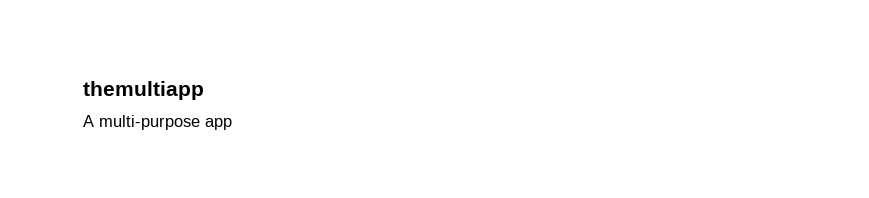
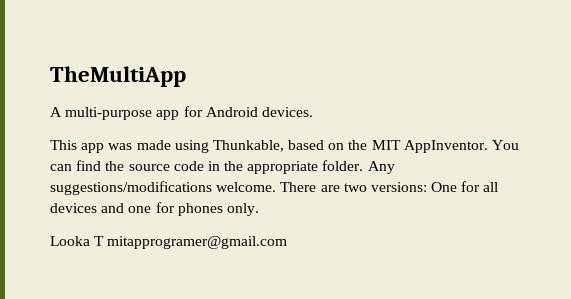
[83,81,204,100] themultiapp -> [50,66,186,87] TheMultiApp
(232, 124) none -> [183,106,313,117] [50,140,520,153] [50,160,395,174] [50,181,499,195] [50,202,259,216] [50,236,288,249] for Android devices. // This app was made using Thunkable, based on the MIT AppInventor. You can find the source code in the appropriate folder. Any suggestions/modifications welcome. There are two versions: One for all devices and one for phones only. // Looka T mitapprogramer@gmail.com

